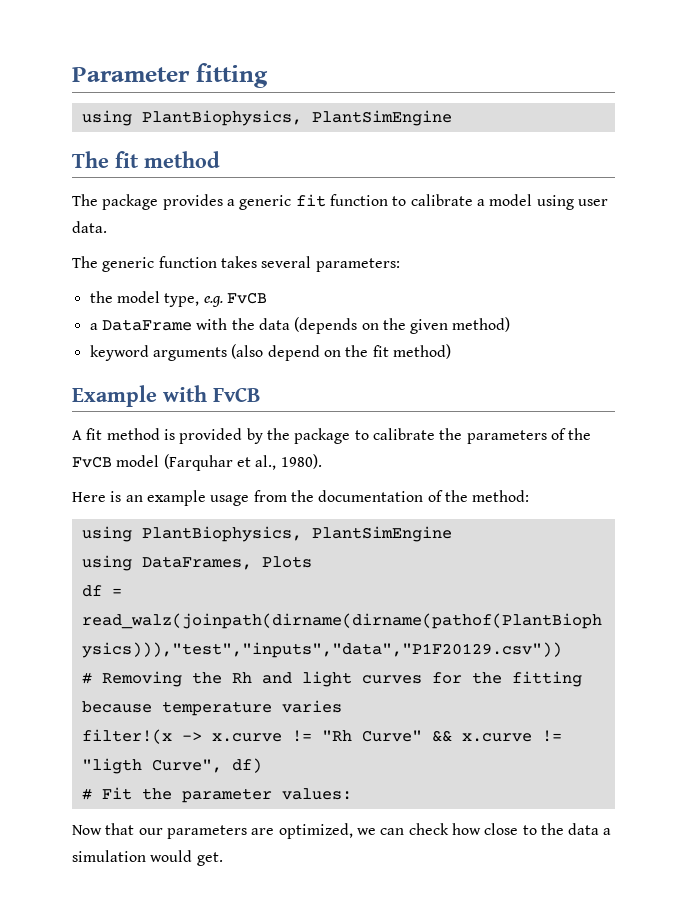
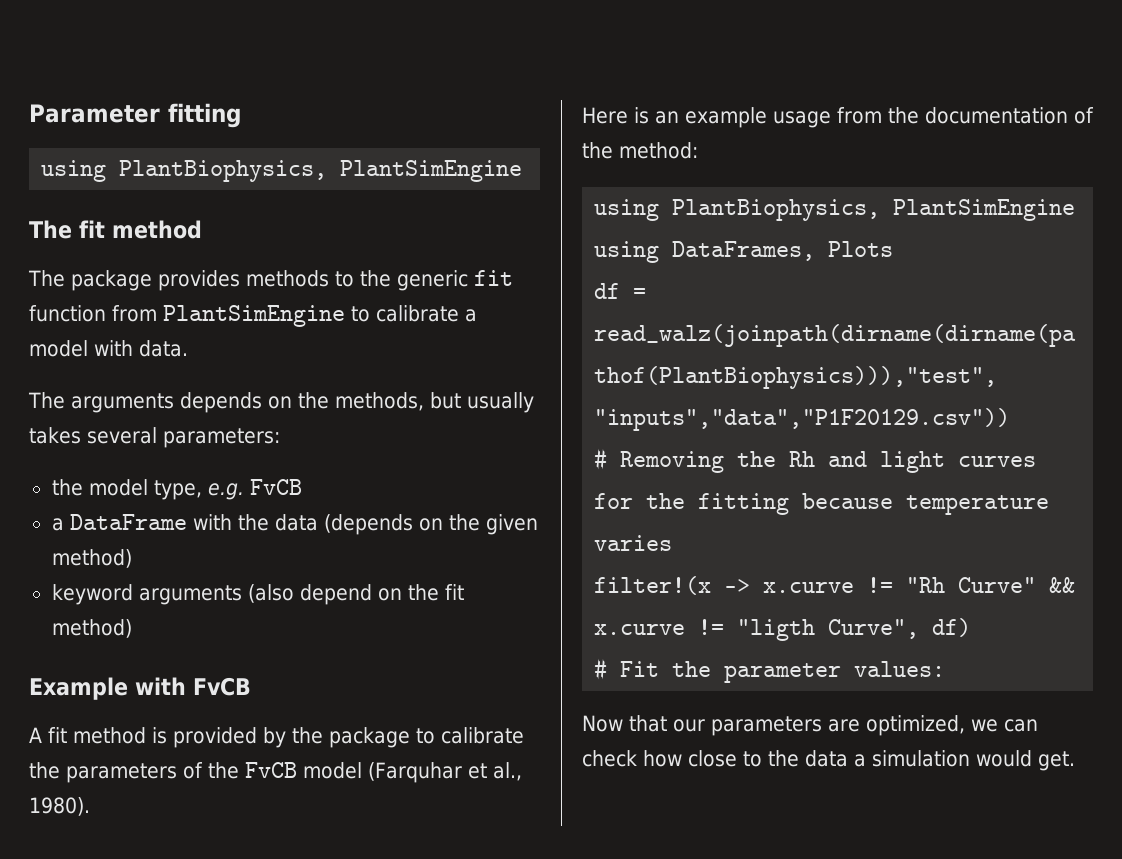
[226,199,235,206] a -> [246,270,391,287] methods to the
(388, 200) none -> [112,305,345,327] from PlantSimEngine
[536,195,608,210] using user -> [94,340,133,356] with
[102,256,217,272] generic function -> [71,392,534,413] arguments depends on the methods, but usually

